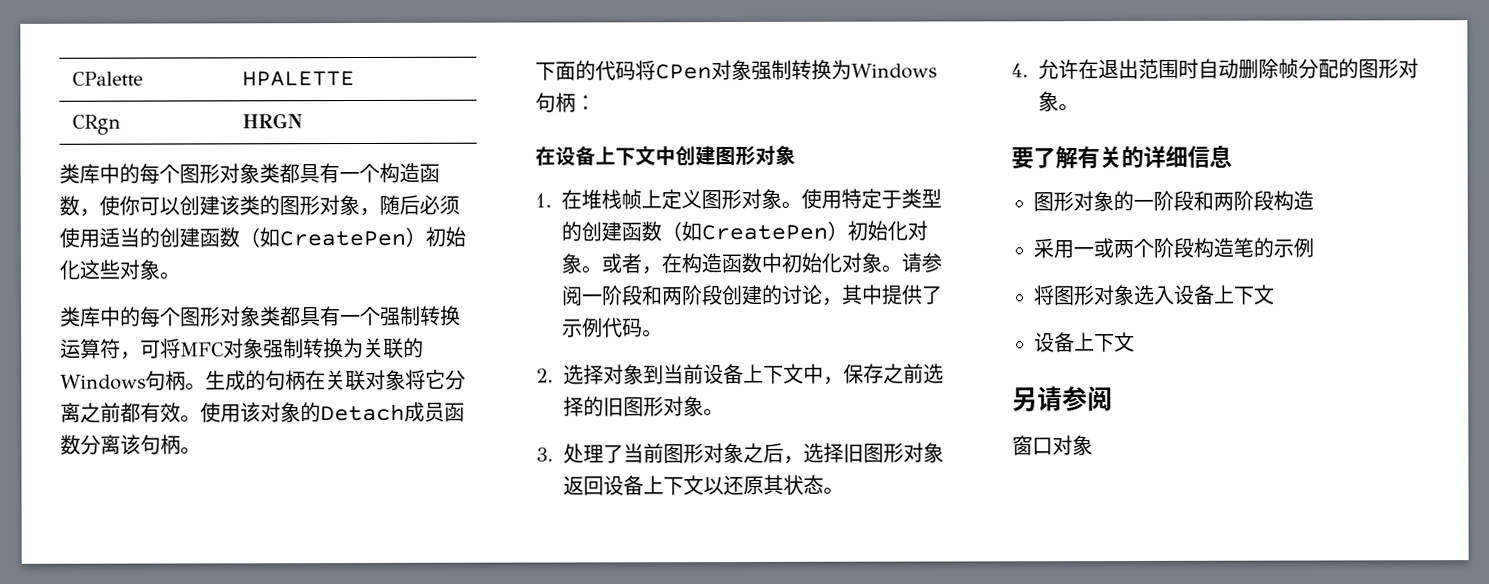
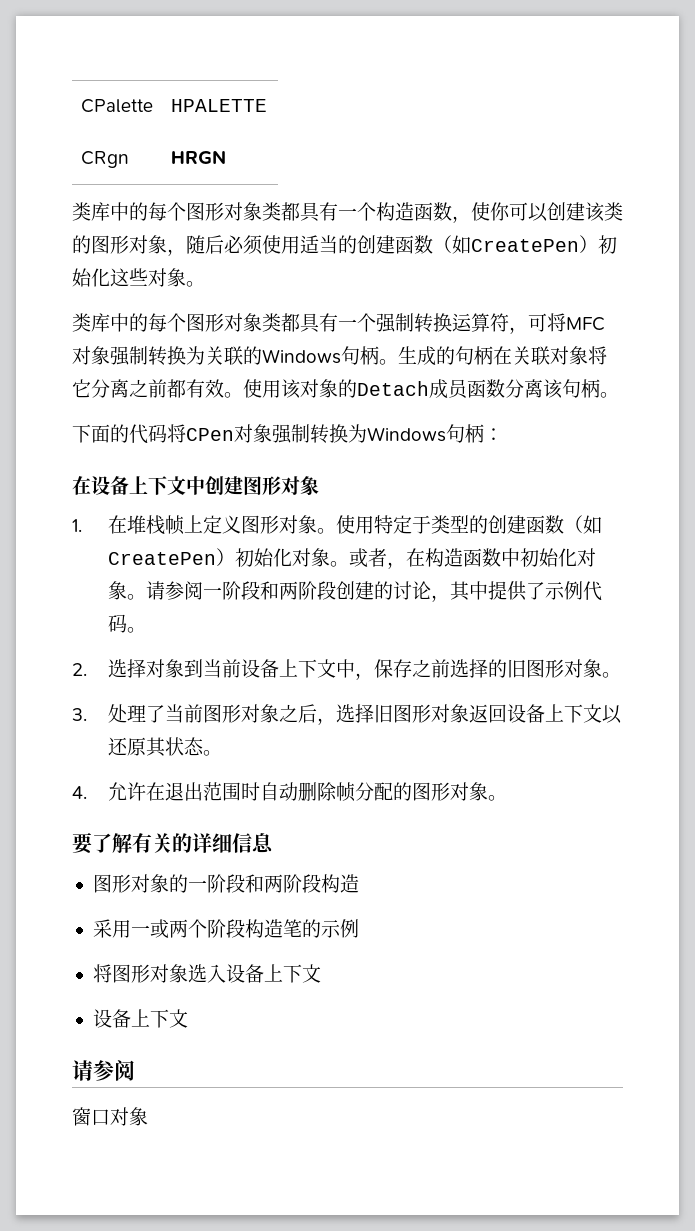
[1012,387,1038,412] 另 -> (188, 1018) none

